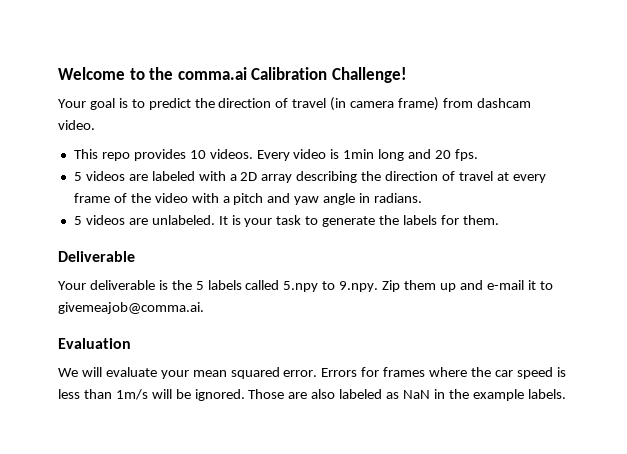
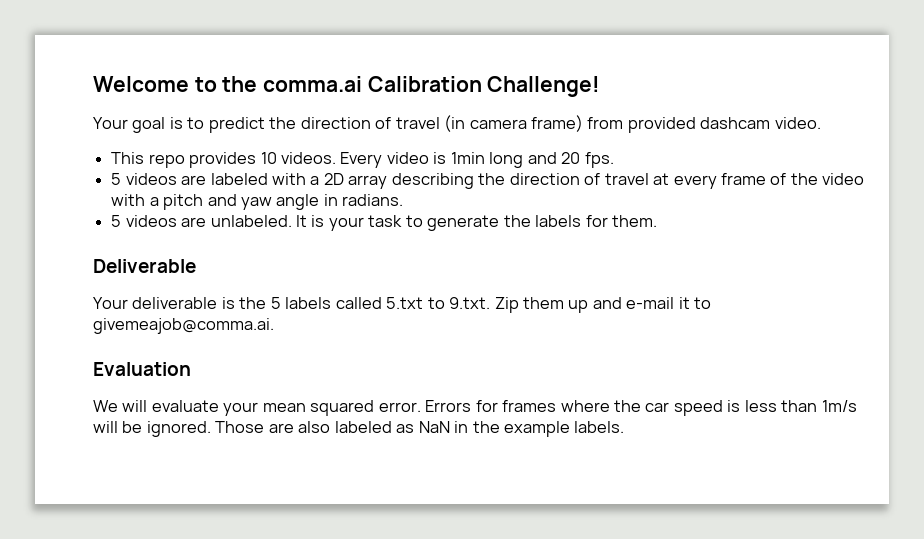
(473, 103) none -> [627,117,696,133] provided
[283,281,379,292] 5.npy to 9.npy. -> [386,297,491,309] 5.txt to 9.txt.

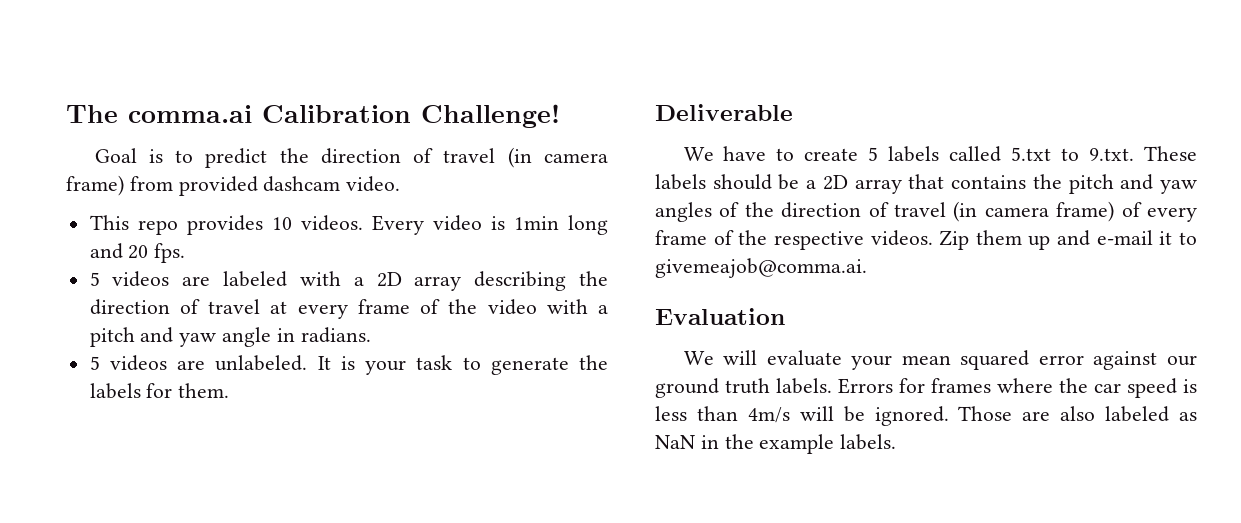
[93,76,258,92] Welcome to the -> [66,105,118,123] The
[93,117,166,133] Your goal -> [94,148,137,163] Goal
[93,297,267,309] Your deliverable is the -> [683,146,859,161] We have to create
(491, 303) none -> [1144,146,1197,161] [655,174,1197,194] [655,201,1197,222] [655,230,933,250] These labels should be a 2D array that contains the pitch and yaw angles of the direction of travel (in camera frame) of every frame of the respective videos.
[378,402,421,412] error. -> [1038,351,1197,370] [655,378,832,398] error against our ground truth labels.
[821,400,857,412] 1m/s -> [747,407,790,423] 4m/s

